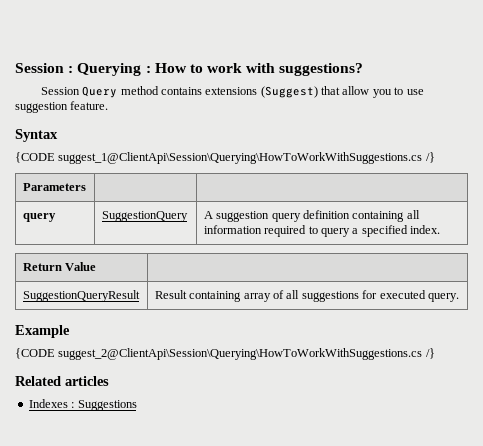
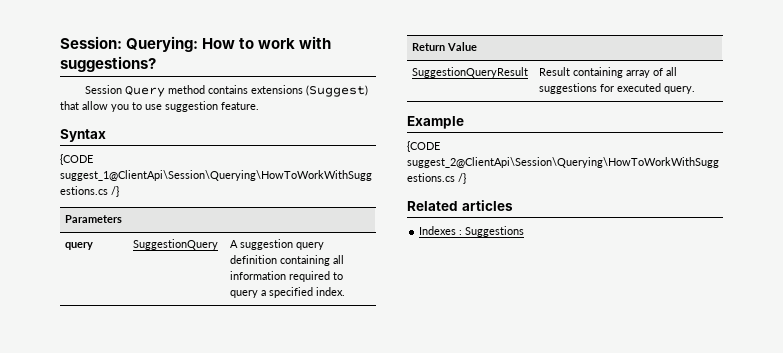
[15,63,151,76] Session : Querying : -> [60,36,199,52] Session: Querying:

